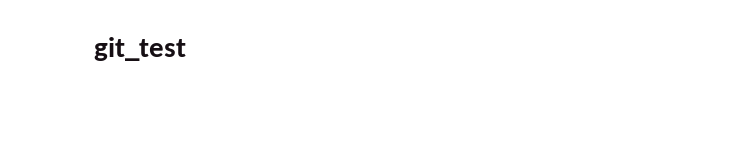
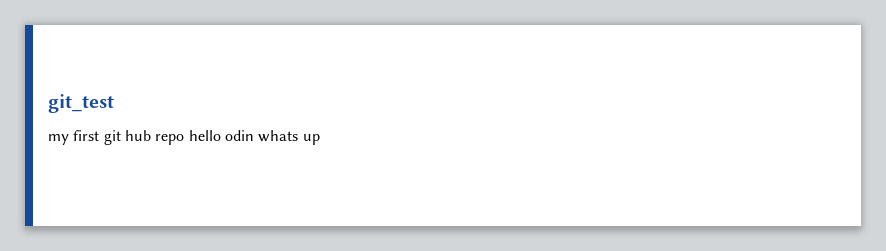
(186, 49) none -> [48,130,320,145] // my first git hub repo hello odin whats up

